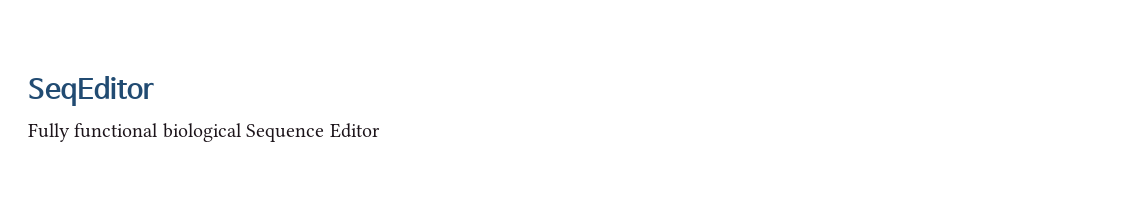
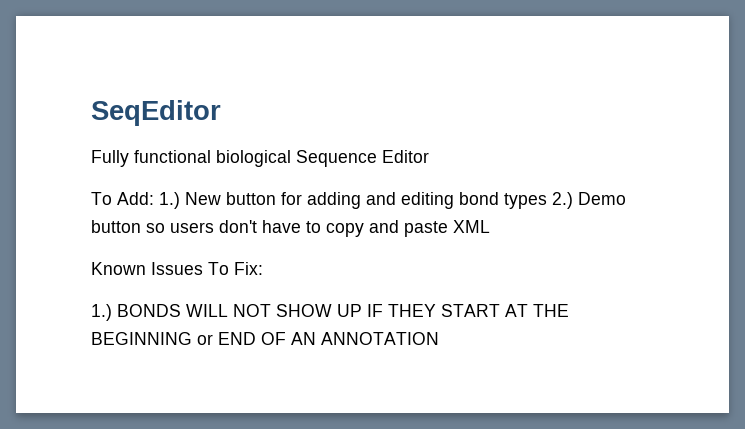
(380, 130) none -> [91,192,626,209] [91,220,490,237] [91,262,263,275] [91,304,569,321] [91,332,439,345] // To Add: 1.) New button for adding and editing bond types 2.) Demo button so users don't have to copy and paste XML // Known Issues To Fix: // 1.) BONDS WILL NOT SHOW UP IF THEY START AT THE BEGINNING or END OF AN ANNOTATION

